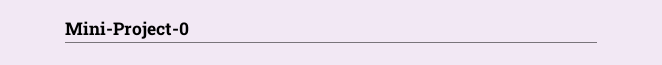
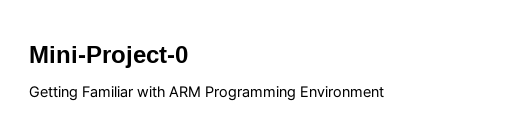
(189, 30) none -> [29,86,385,101] // Getting Familiar with ARM Programming Environment

